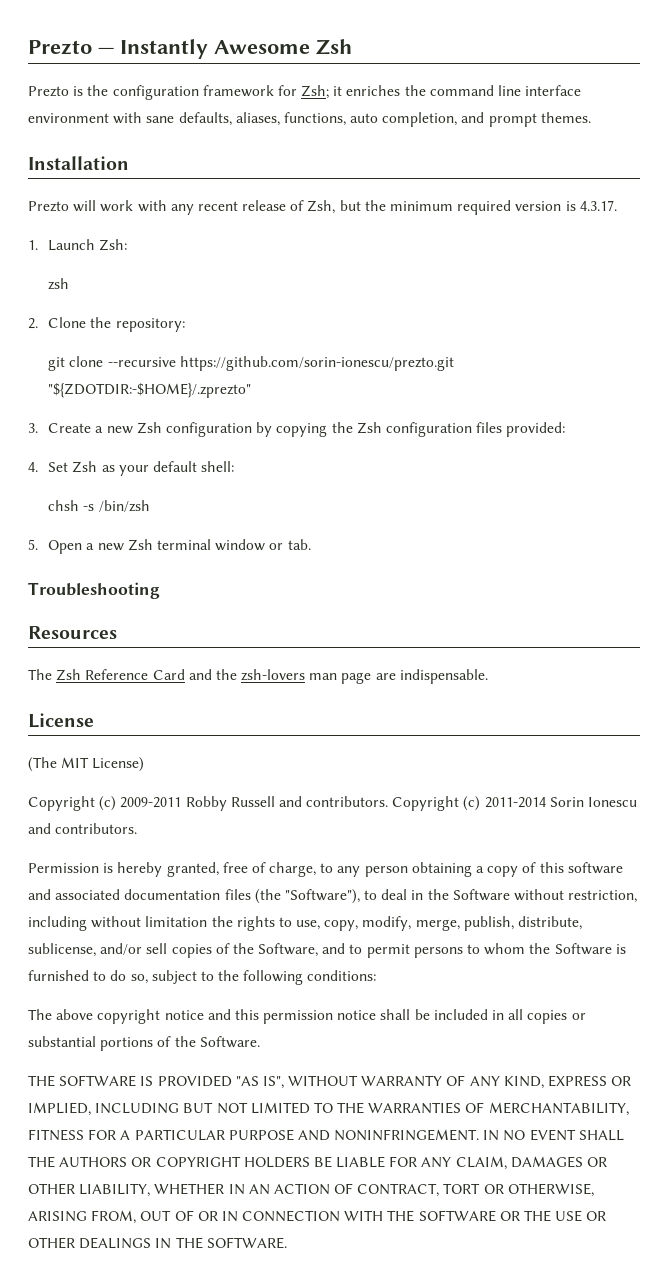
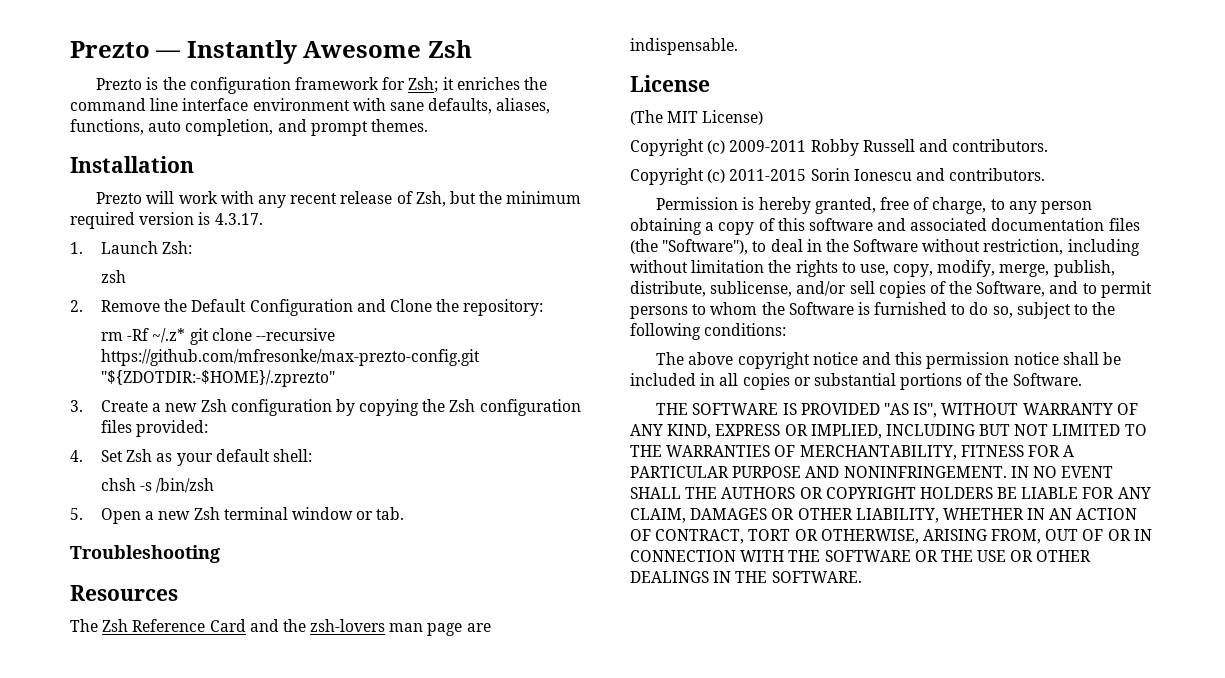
(38, 323) none -> [100,299,386,316] Remove the Default Configuration and
(185, 325) none -> [100,328,186,343] rm -Rf ~/.z*
[179,356,454,371] https://github.com/sorin-ionescu/prezto.git -> [100,349,480,366] https://github.com/mfresonke/max-prezto-config.git
[392,796,546,811] Copyright (c) 2011-2014 -> [630,168,807,185] // Copyright (c) 2011-2015

